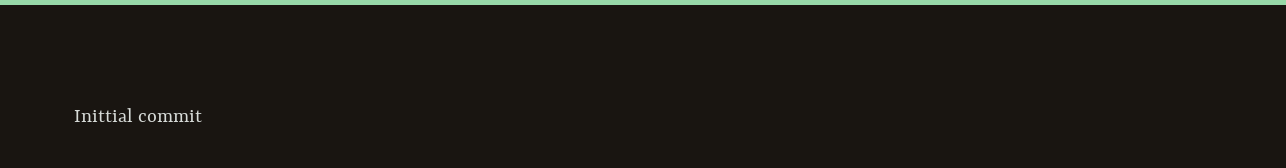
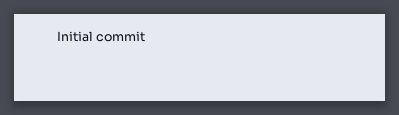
[74,108,133,122] Inittial -> [57,31,93,42] Initial

